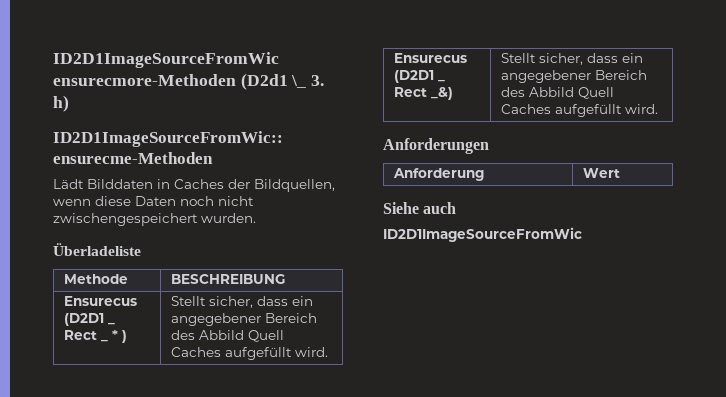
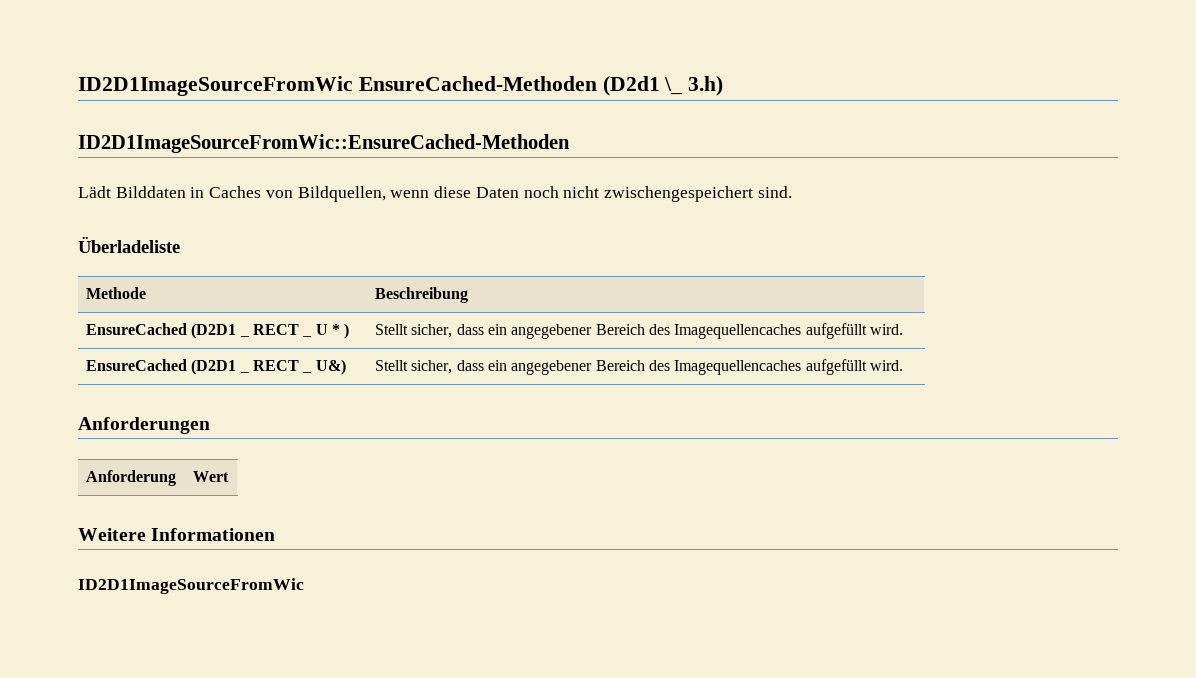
[53,52,279,68] [53,74,236,86] ID2D1ImageSourceFromWic ensurecmore-Methoden -> [78,76,597,96] ID2D1ImageSourceFromWic EnsureCached-Methoden
[311,75,325,86] [53,95,69,112] [53,131,283,147] [53,152,213,164] 3. h) // ID2D1ImageSourceFromWic:: ensurecme-Methoden -> [688,76,724,96] [78,134,570,153] 3.h) // ID2D1ImageSourceFromWic::EnsureCached-Methoden
[228,179,250,189] der -> [265,190,293,198] von
[201,213,256,223] wurden. -> [757,186,792,198] sind.
[170,274,285,284] [63,296,137,306] [63,313,115,326] [63,330,97,340] [100,340,108,342] BESCHREIBUNG // Ensurecus (D2D1 _ Rect _ -> [375,287,469,303] [86,323,250,339] [253,324,300,335] [302,335,313,337] [315,324,328,335] Beschreibung // EnsureCached (D2D1 _ RECT _ U
[198,330,284,342] [170,347,328,360] [393,53,467,63] [393,70,445,83] [393,87,453,100] [500,53,643,65] [500,70,647,83] [500,87,614,99] [500,104,551,114] Abbild Quell Caches aufgefüllt wird. // Ensurecus (D2D1 _ Rect _&) | Stellt sicher, dass ein angegebener Bereich des Abbild Quell Caches -> [674,323,904,339] [86,359,250,375] [253,360,300,371] [302,359,346,375] [375,360,802,375] Imagequellencaches aufgefüllt wird. // EnsureCached (D2D1 _ RECT _ U&) | Stellt sicher, dass ein angegebener Bereich des Imagequellencaches
[383,202,457,214] Siehe auch -> [78,528,276,541] Weitere Informationen

